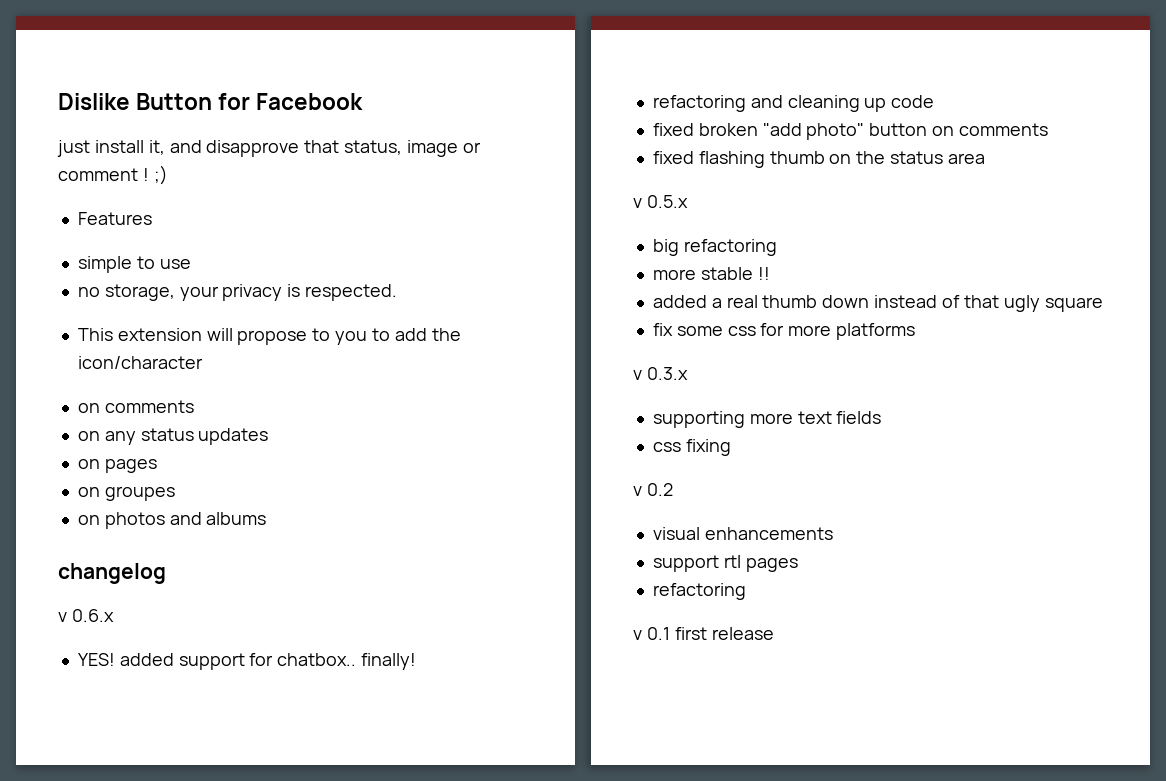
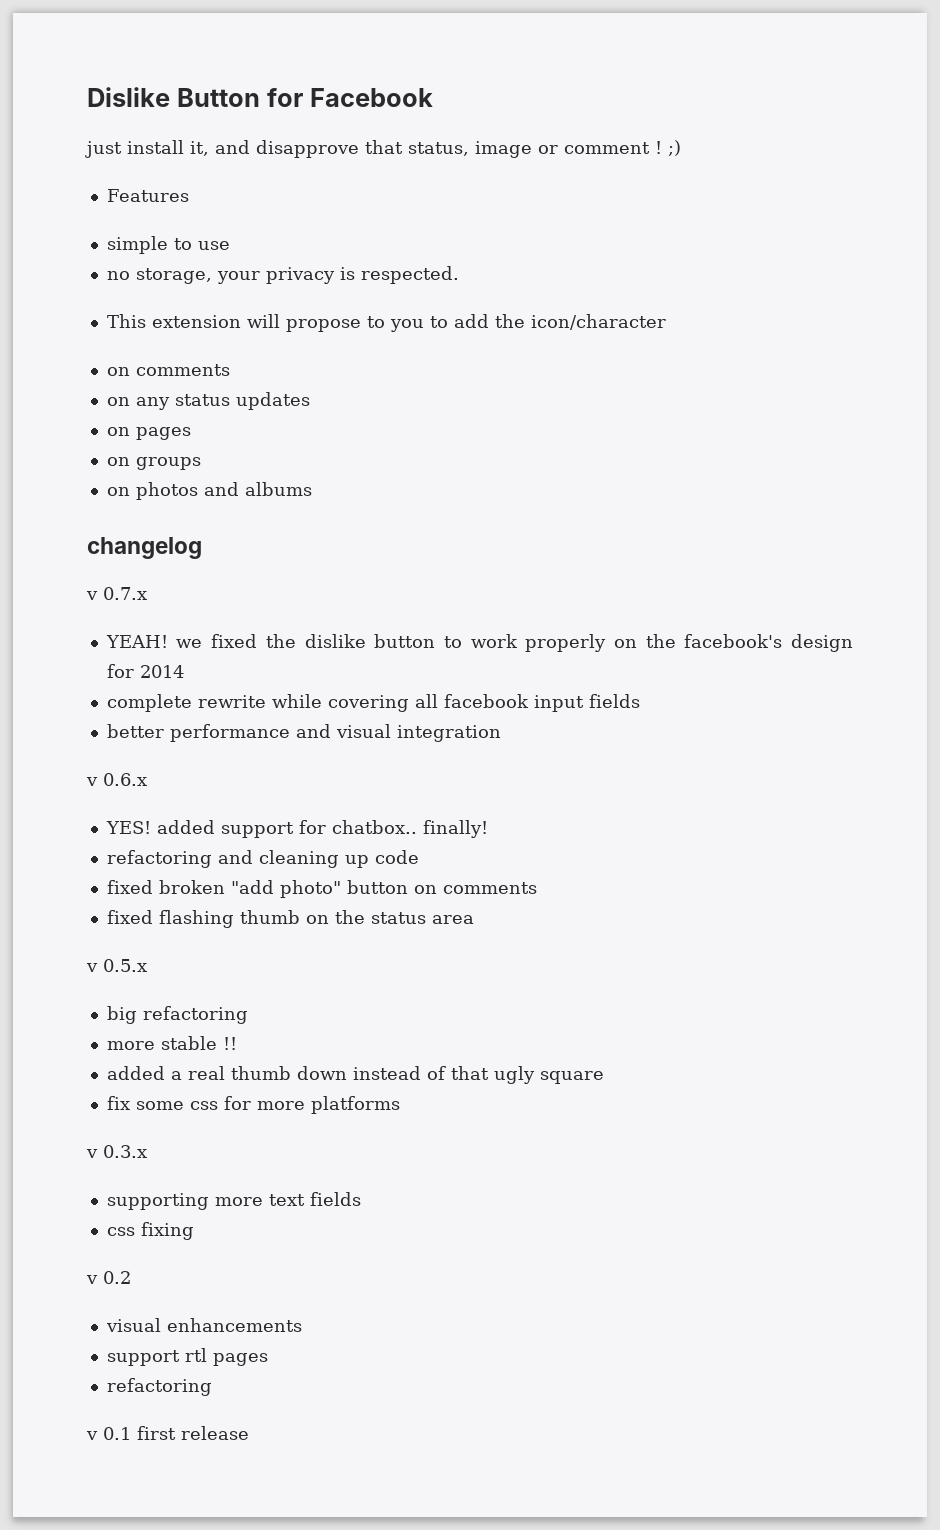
[104,486,175,501] groupes -> [135,457,201,470] groups
(166, 573) none -> [86,587,147,600] [105,634,854,652] [106,664,184,678] [106,694,640,712] [106,724,501,742] // v 0.7.x // YEAH! we fixed the dislike button to work properly on the facebook's design for 2014 // complete rewrite while covering all facebook input fields // better performance and visual integration

